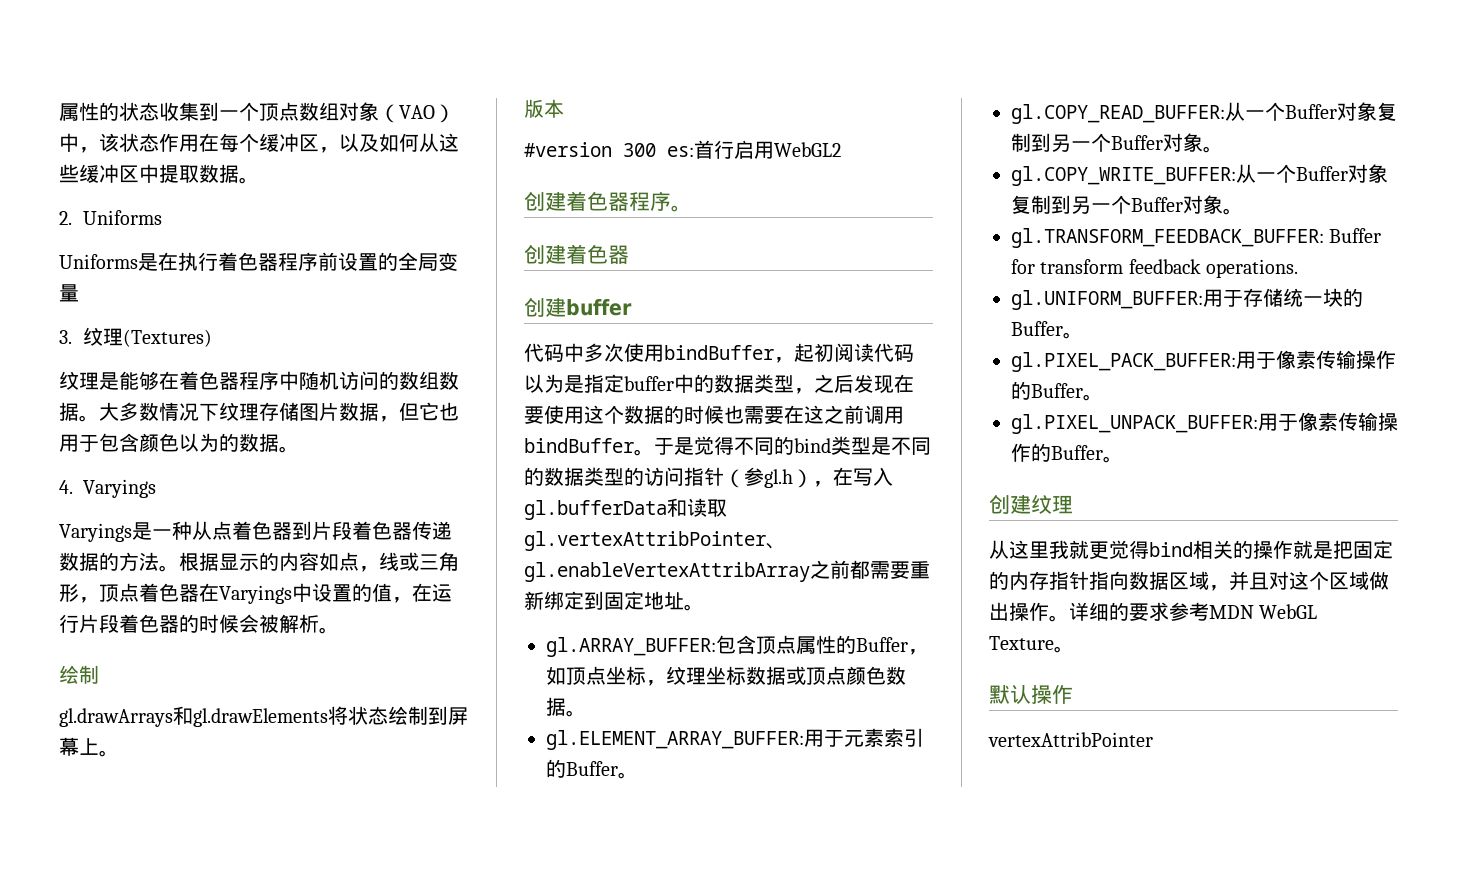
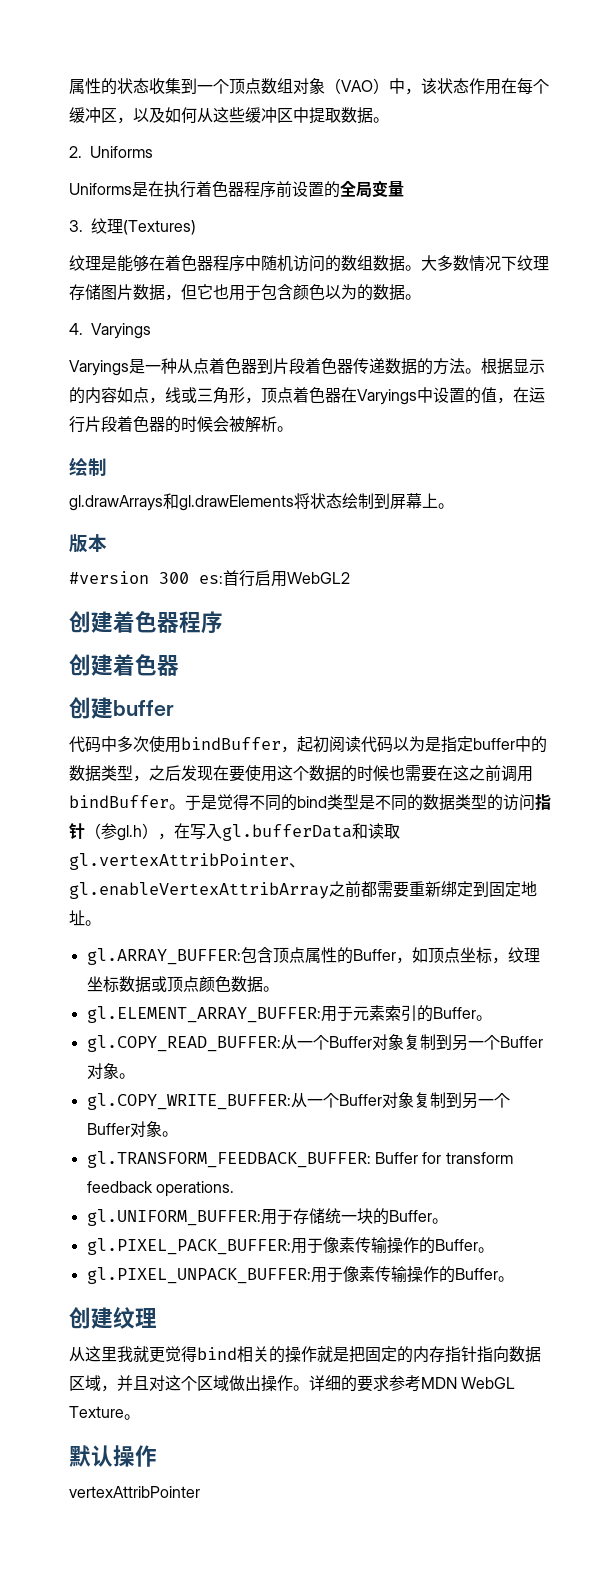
[671,205,692,212] 。 -> (223, 622) none

